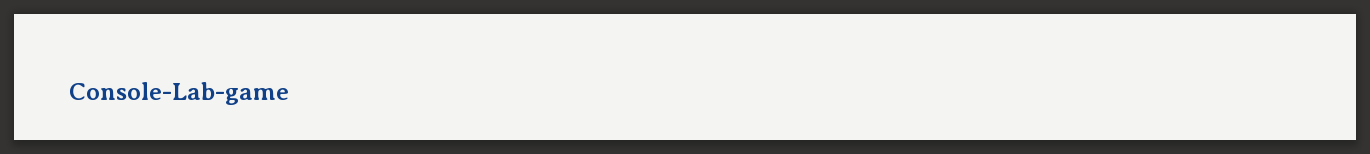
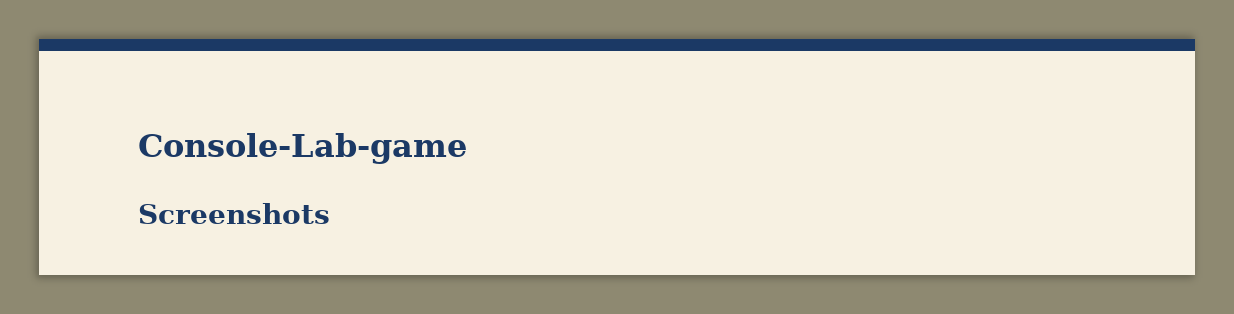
(289, 93) none -> [138,203,330,224] // Screenshots

